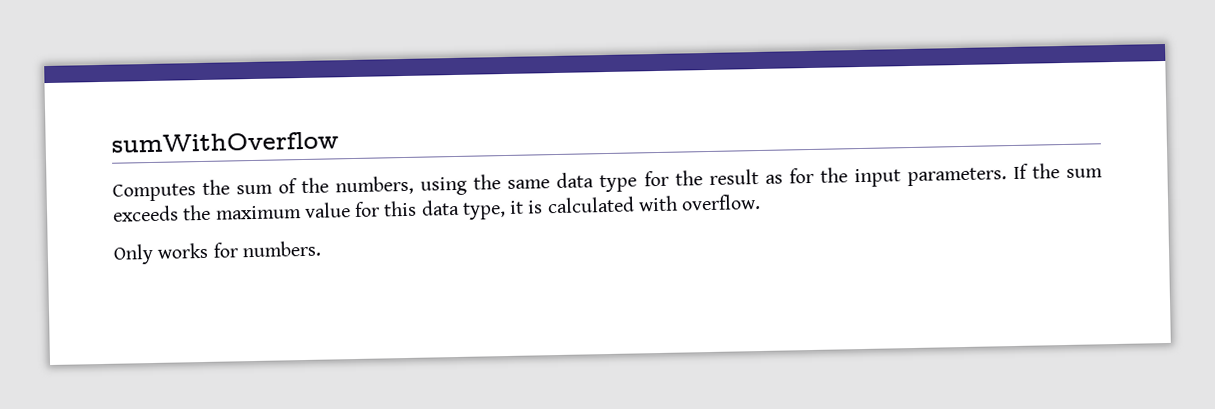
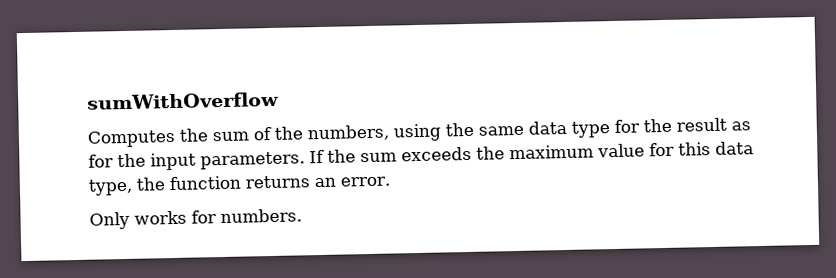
[509,193,762,214] it is calculated with overflow. -> [136,175,390,191] the function returns an error.

